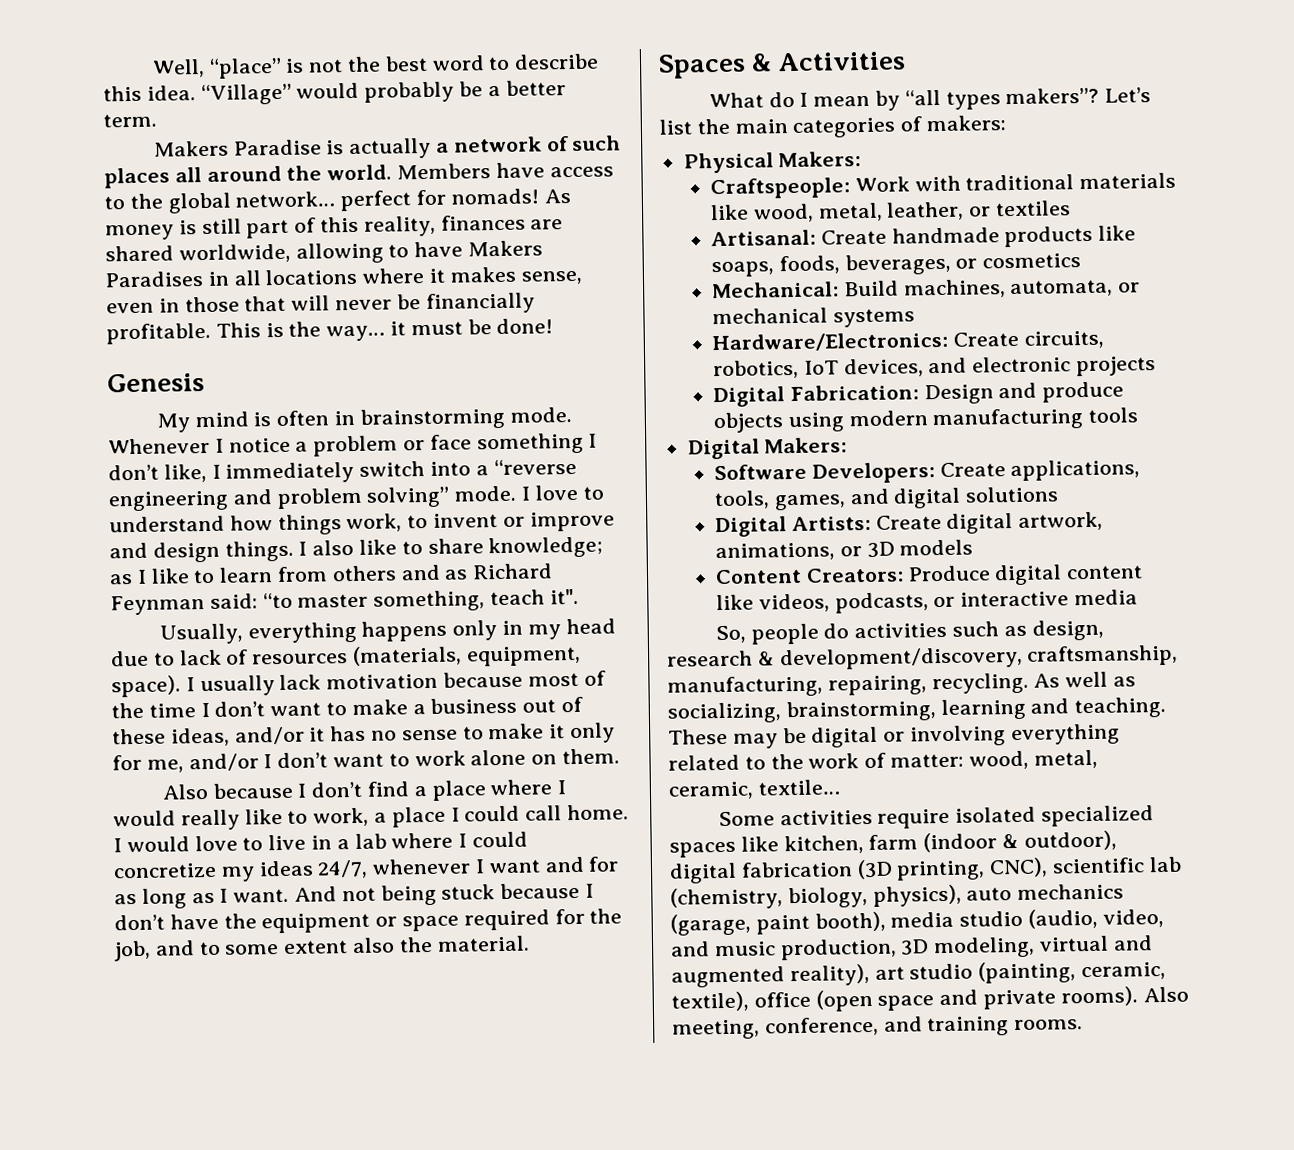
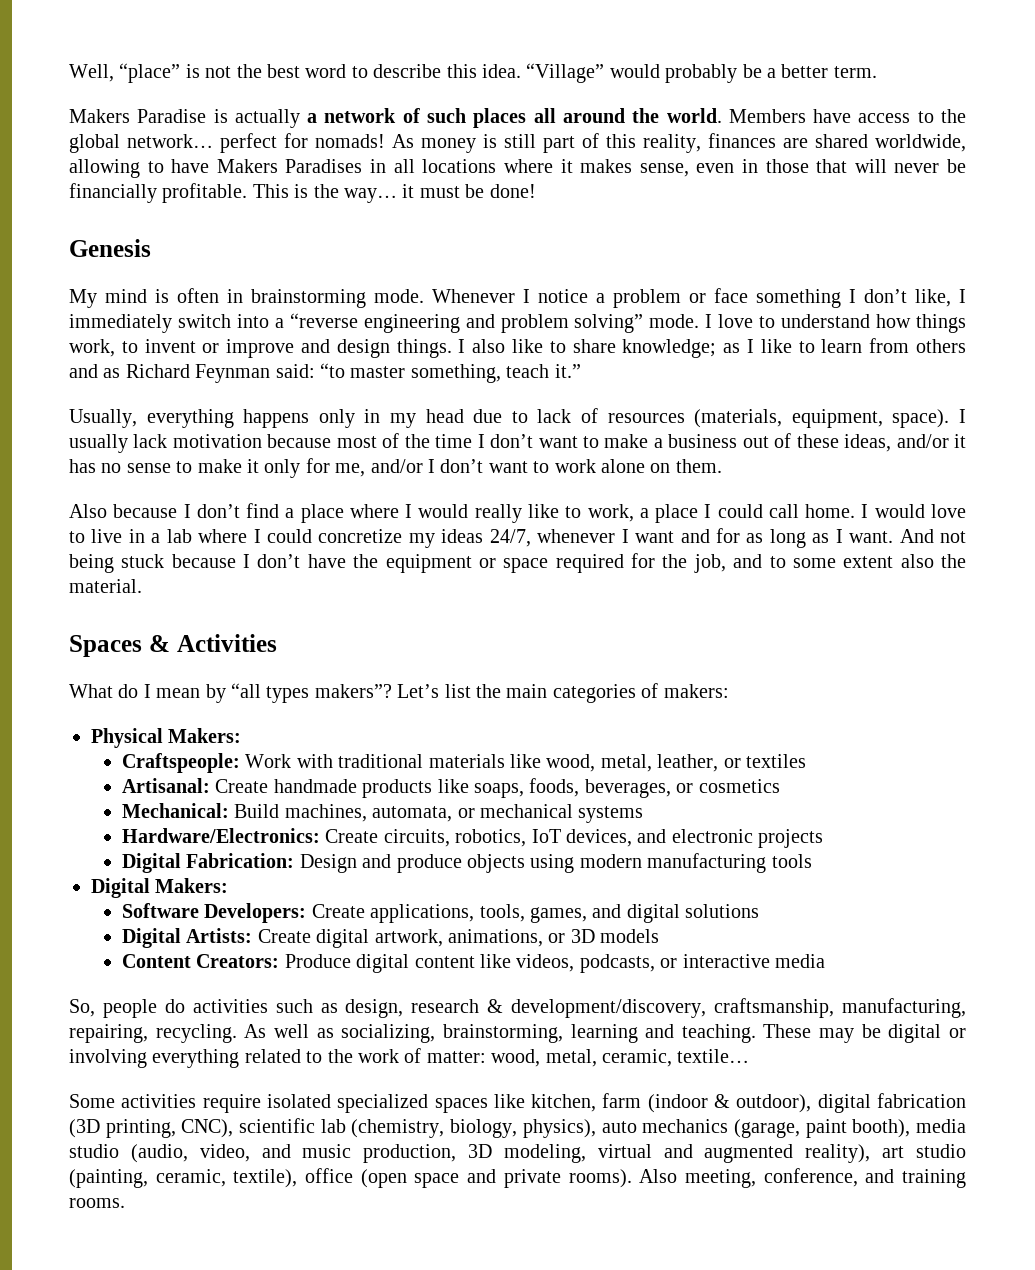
[549,588,579,605] it". -> [554,364,581,378] it.”

